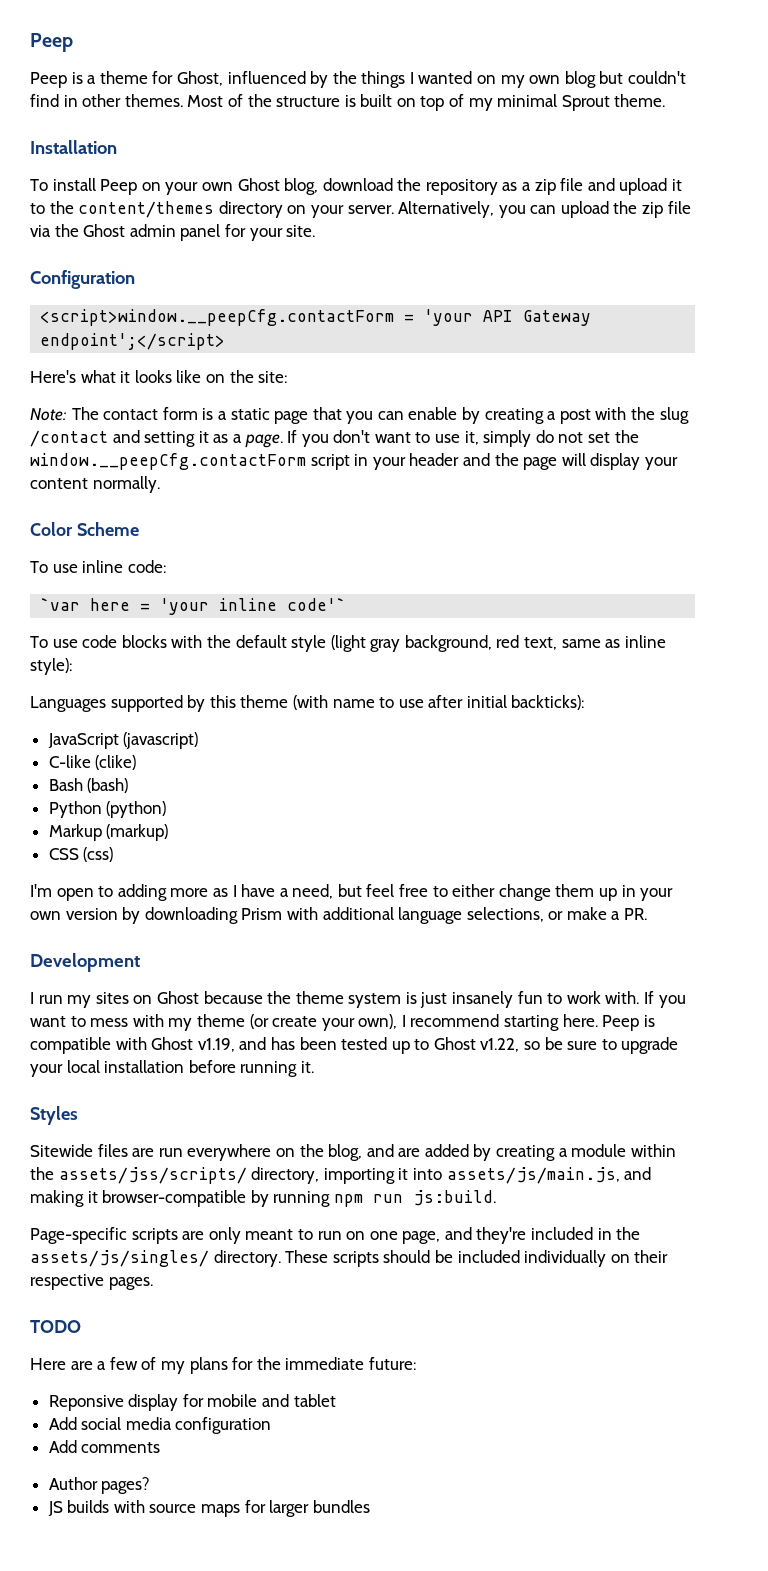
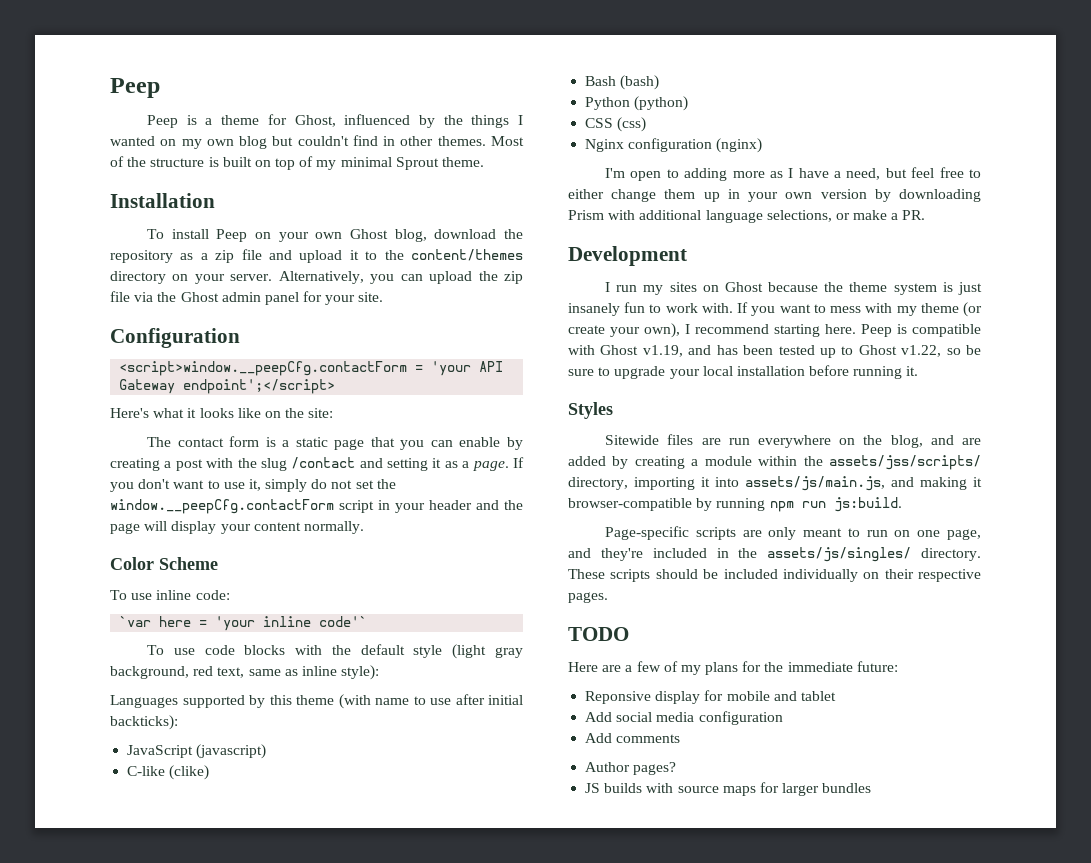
[30,408,67,421] Note: -> (334, 413) none
[48,824,169,841] // Markup (markup) -> (689, 103) none
(114, 854) none -> [585,138,763,153] // Nginx configuration (nginx)

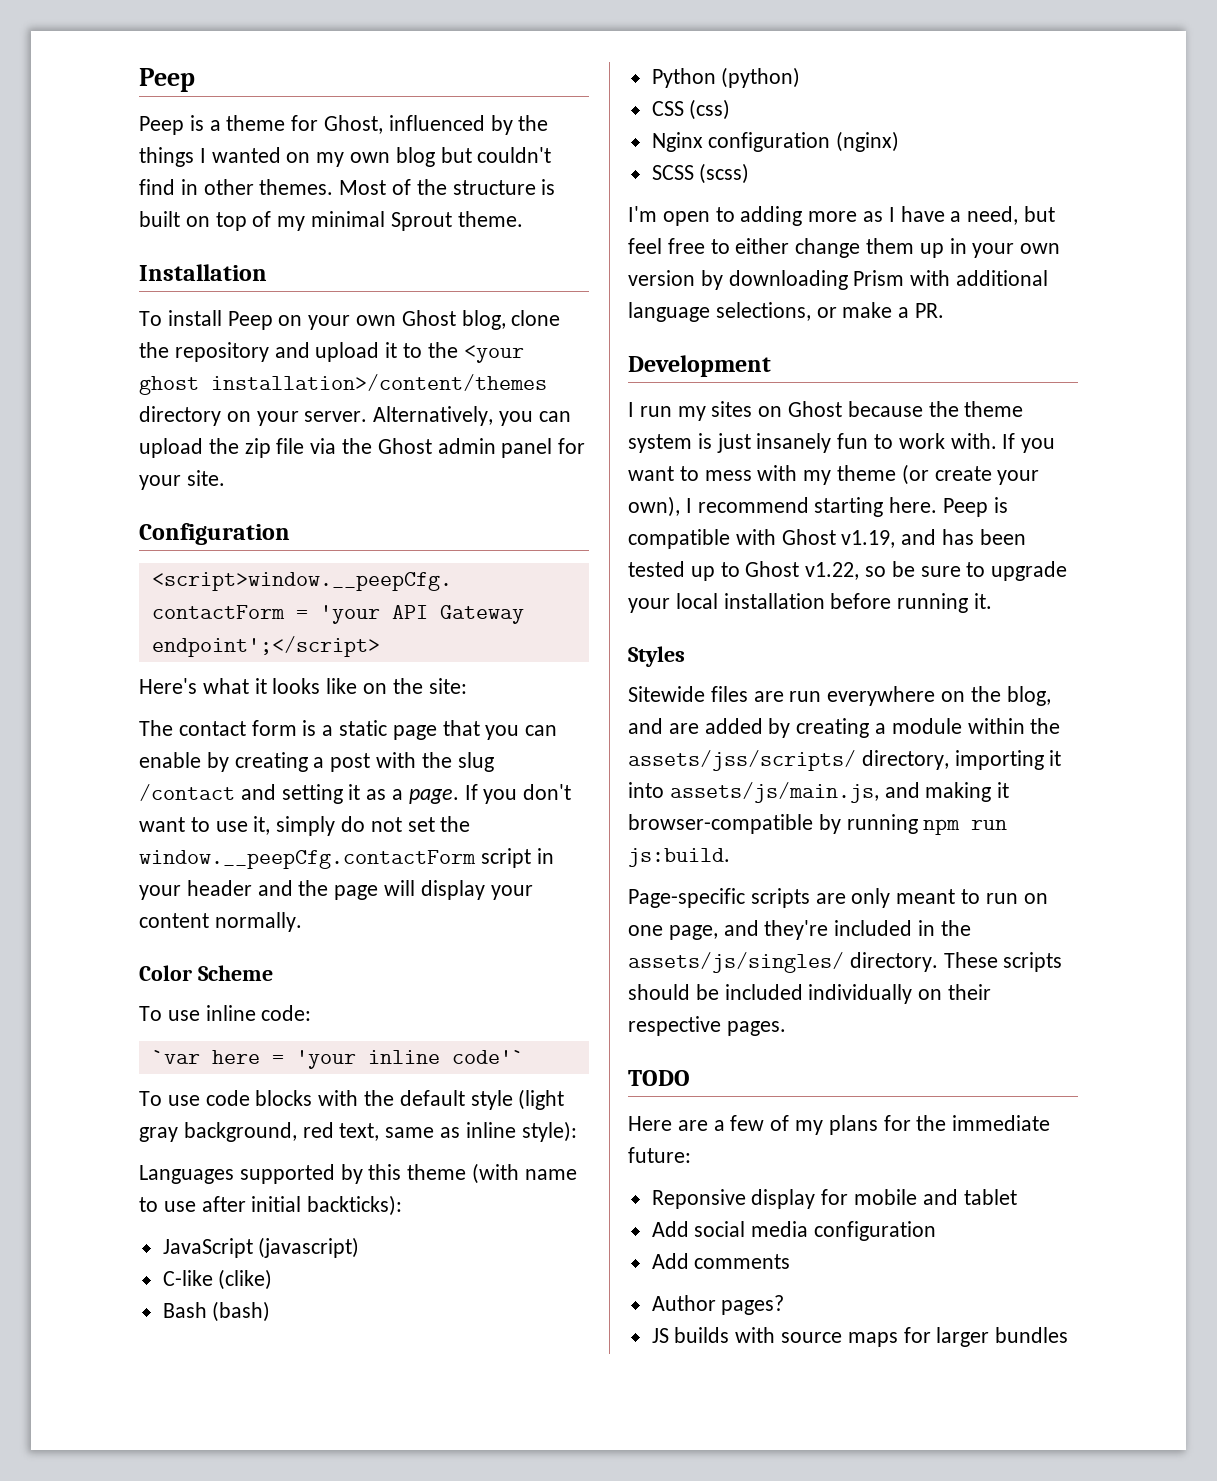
[434,229,497,239] download -> [511,310,561,326] clone
[180,249,262,263] as a zip file -> (269, 352) none
[411,249,523,261] content/themes -> [463,345,524,363] [139,374,547,395] <your ghost installation>/content/themes
(763, 145) none -> [651,163,750,184] // SCSS (scss)

